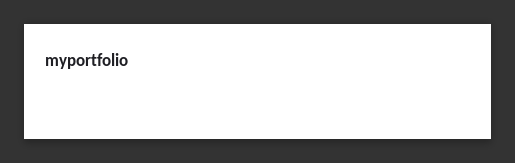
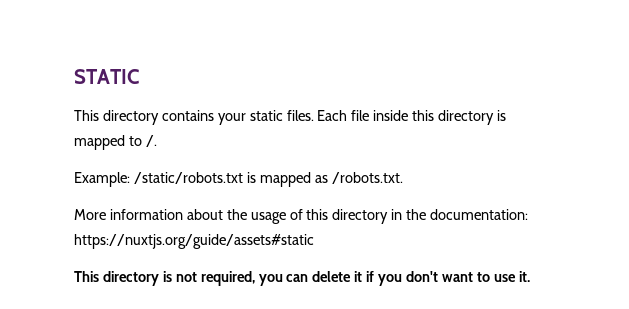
[45,53,128,69] myportfolio -> [74,69,139,84] [74,110,507,125] [74,135,157,150] [74,172,403,187] [74,209,529,224] [74,234,314,249] [74,271,530,286] STATIC // This directory contains your static files. Each file inside this directory is mapped to /. // Example: /static/robots.txt is mapped as /robots.txt. // More information about the usage of this directory in the documentation: https://nuxtjs.org/guide/assets#static // This directory is not required, you can delete it if you don't want to use it.

